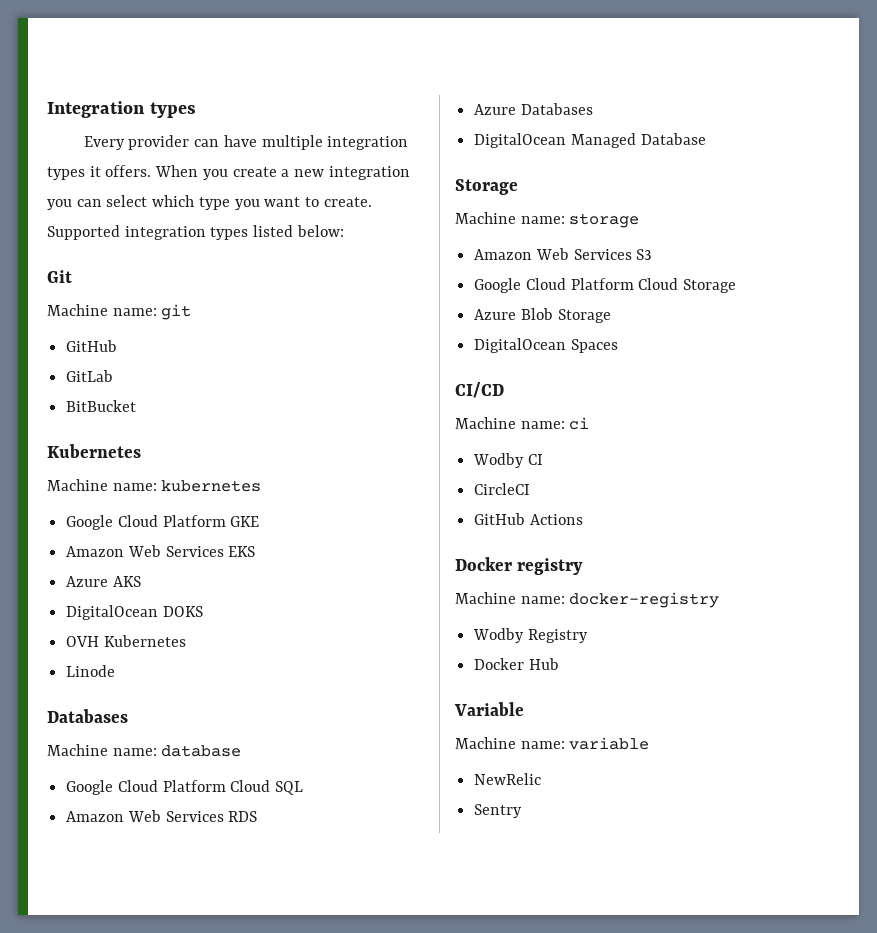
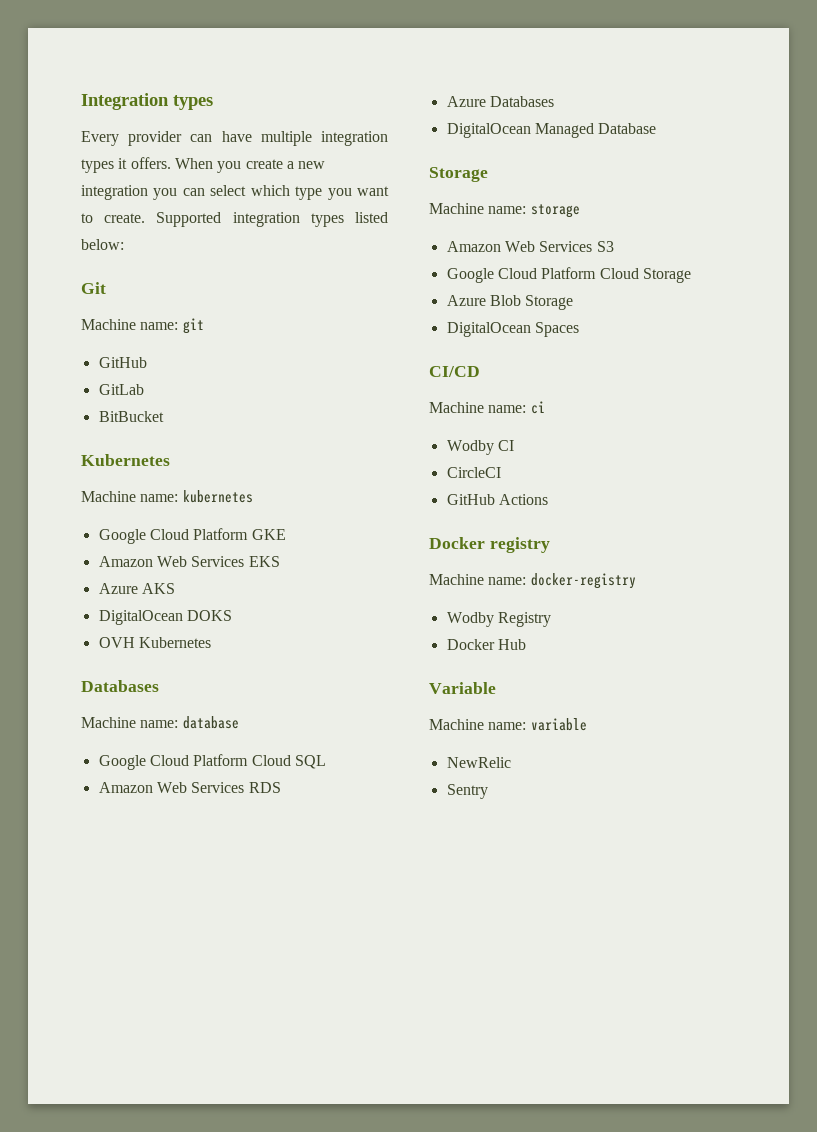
[66,665,116,677] // Linode -> (211, 642) none

